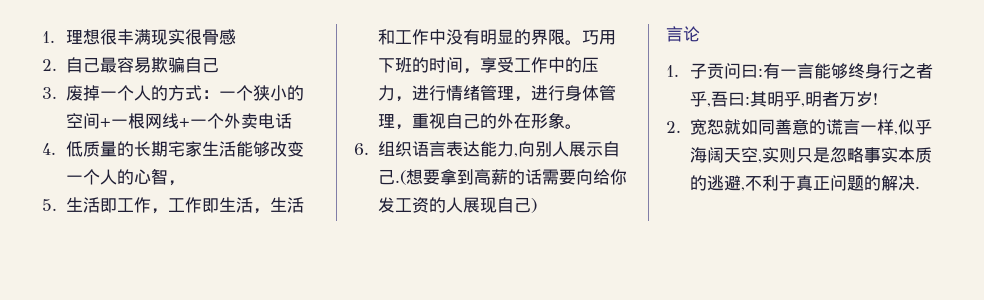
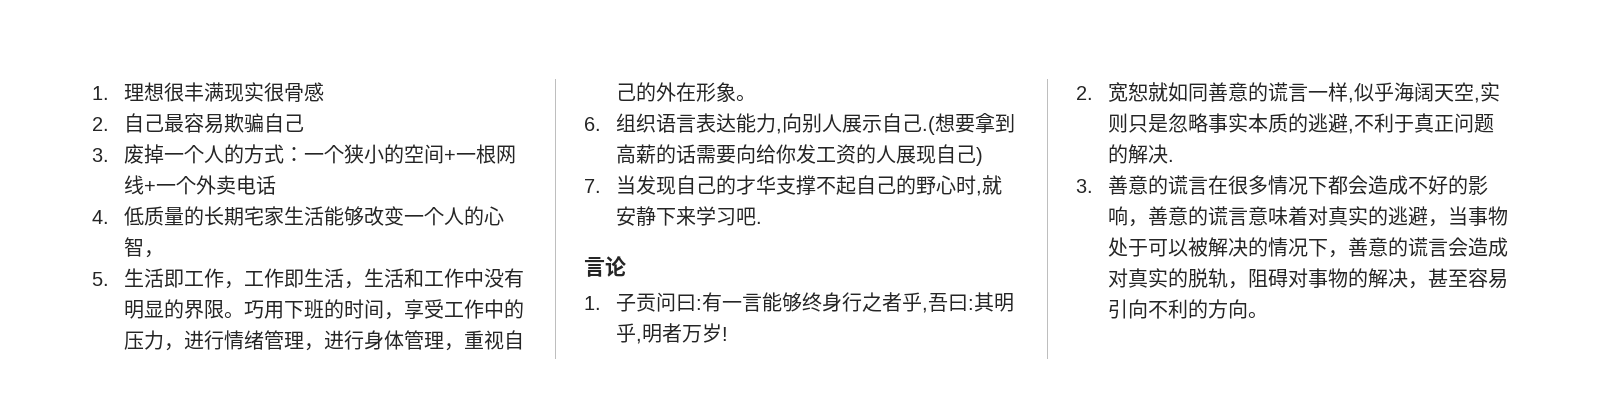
(537, 205) none -> [584,175,1003,196] [616,206,763,226] // 7.当发现自己的才华支撑不起自己的野心时,就安静下来学习吧.
(920, 187) none -> [1076,175,1489,195] [1108,206,1509,227] [1108,237,1509,258] [1108,268,1509,289] [1108,299,1269,319] // 3.善意的谎言在很多情况下都会造成不好的影响，善意的谎言意味着对真实的逃避，当事物处于可以被解决的情况下，善意的谎言会造成对真实的脱轨，阻碍对事物的解决，甚至容易引向不利的方向。

